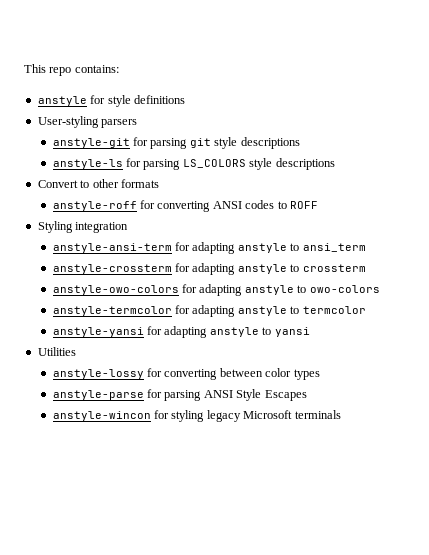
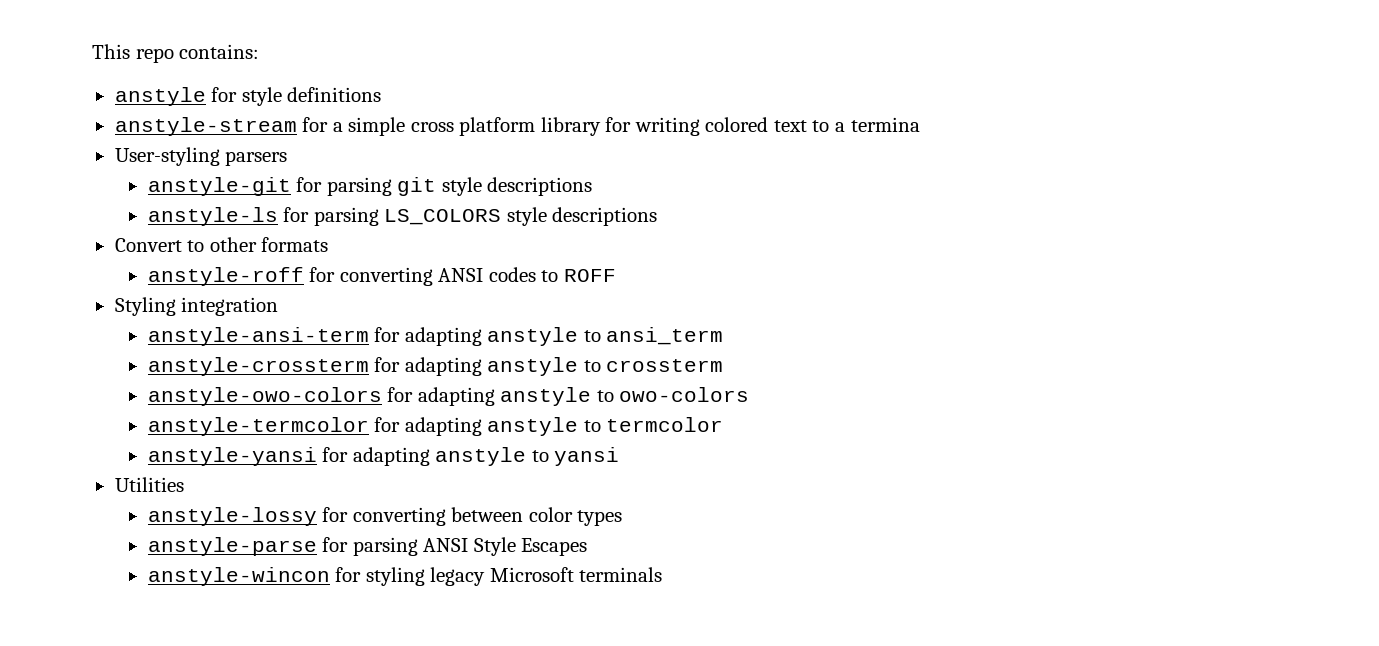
(185, 99) none -> [114,117,920,136] // anstyle-stream for a simple cross platform library for writing colored text to a termina

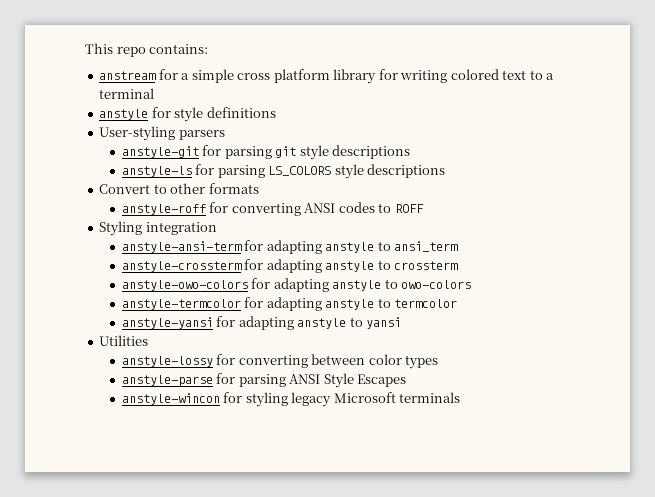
[114,87,382,106] [114,117,297,136] anstyle for style definitions // anstyle-stream -> [99,71,157,80] anstream
[850,117,920,132] termina -> [99,88,155,99] [99,107,276,122] terminal // anstyle for style definitions

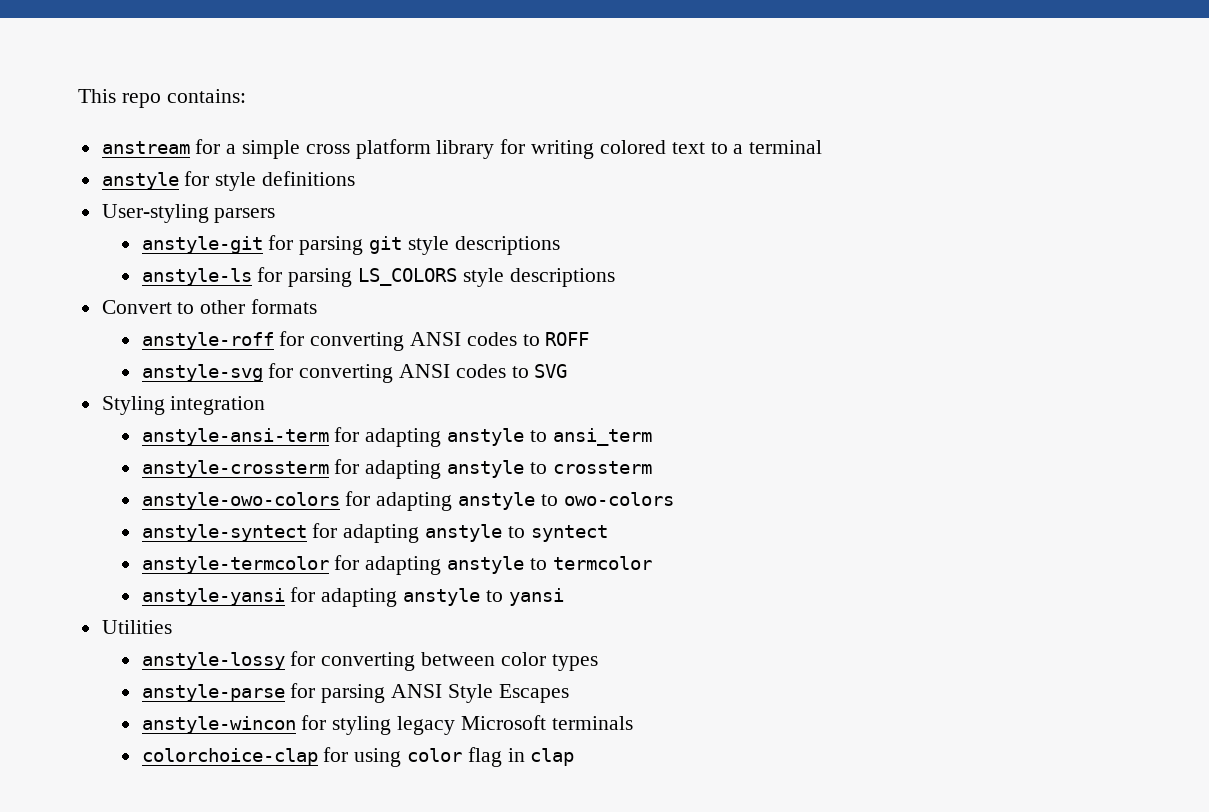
(424, 208) none -> [141,363,568,383] // anstyle-svg for converting ANSI codes to SVG
(472, 284) none -> [141,523,608,543] // anstyle-syntect for adapting anstyle to syntect
(461, 397) none -> [141,747,575,767] // colorchoice-clap for using color flag in clap

